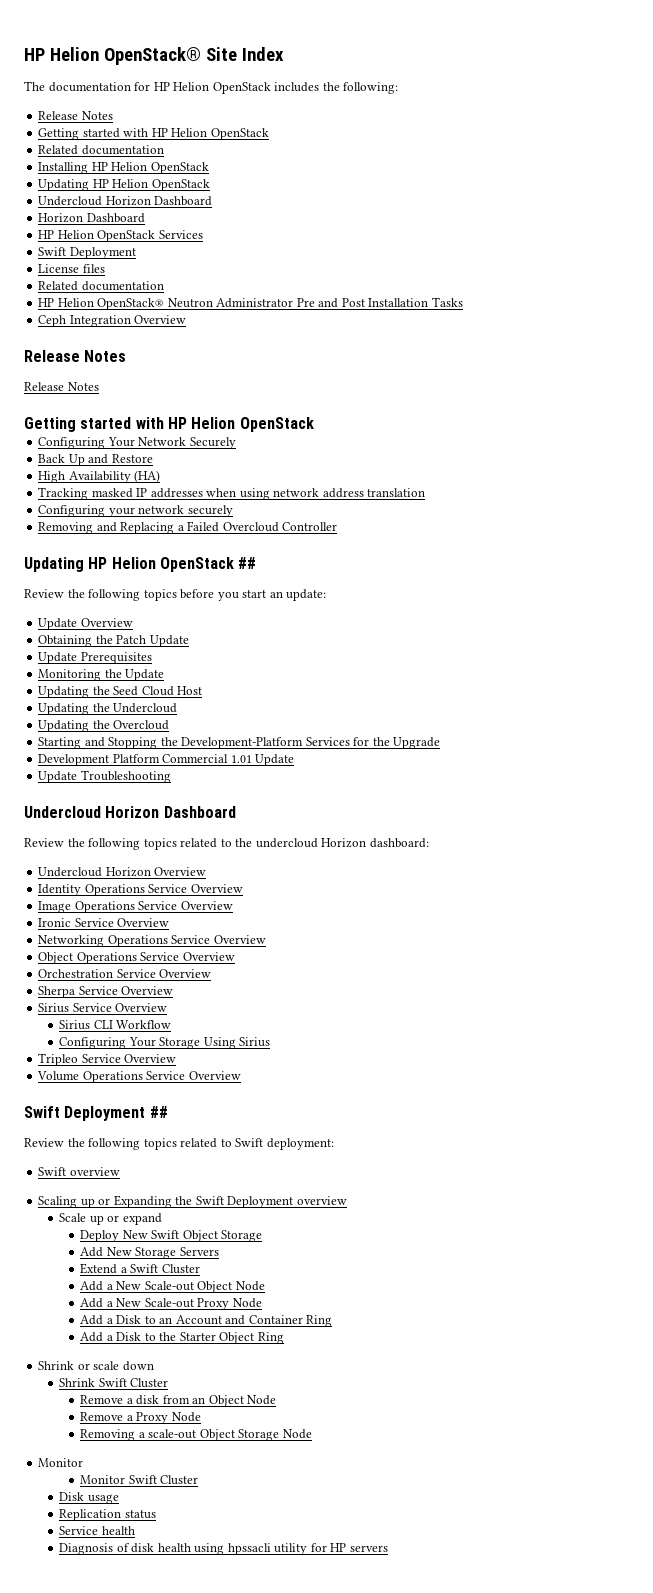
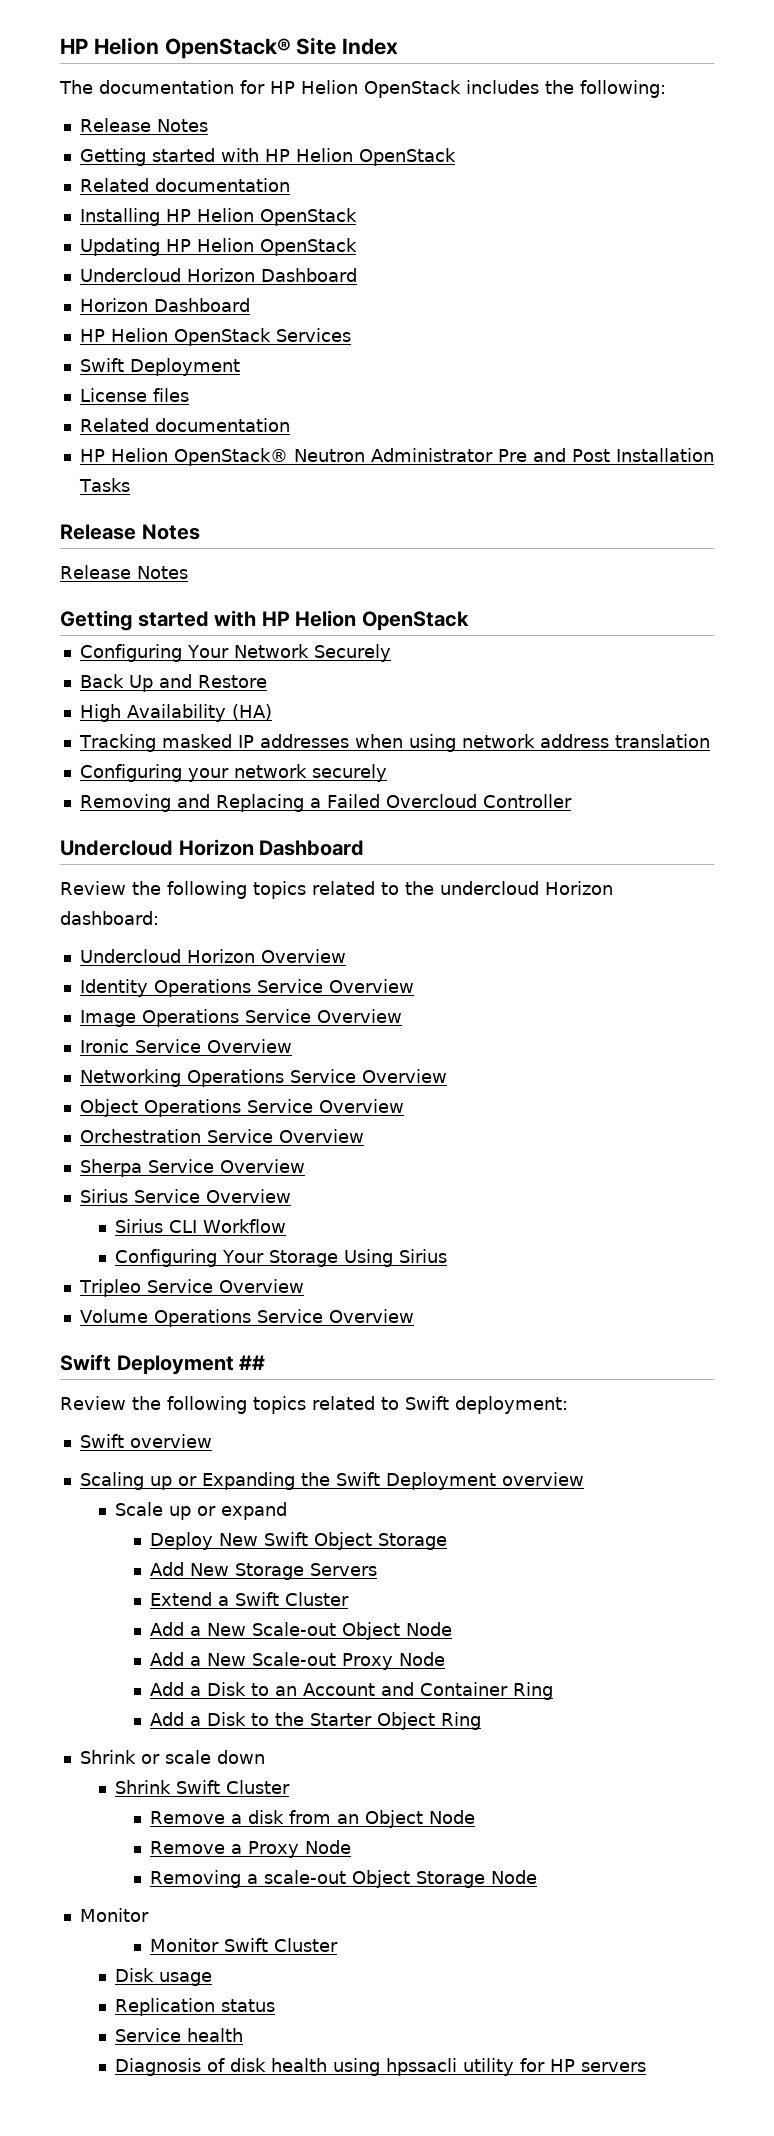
[38,315,187,327] // Ceph Integration Overview -> (130, 485) none
[24,557,257,572] [24,589,327,601] [38,618,133,630] [38,635,189,647] [38,652,152,664] [38,669,165,681] [38,686,203,698] [38,703,178,715] [38,720,170,732] [38,737,441,749] [38,754,295,766] [38,770,171,783] // Updating HP Helion OpenStack ## // Review the following topics before you start an update: // Update Overview // Obtaining the Patch Update // Update Prerequisites // Monitoring the Update // Updating the Seed Cloud Host // Updating the Undercloud // Updating the Overcloud // Starting and Stopping the Development-Platform Services for the Upgrade // Development Platform Commercial 1.01 Update // Update Troubleshooting -> (572, 801) none

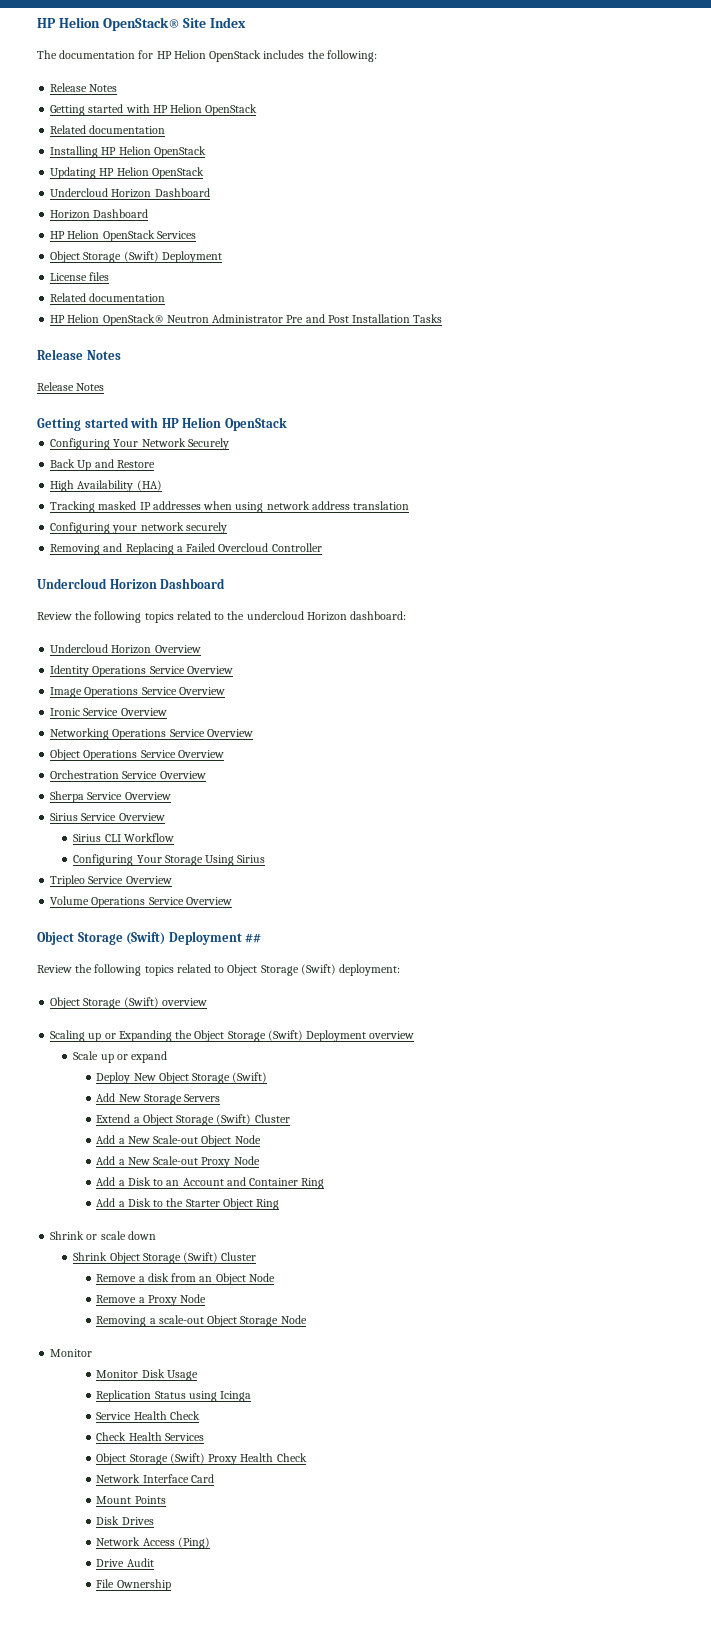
[79,358,124,372] Swift -> [50,251,159,263] Object Storage (Swift)
[60,1354,111,1371] Swift -> [37,931,166,945] Object Storage (Swift)
[404,1396,568,1414] [79,1434,124,1448] Swift deployment: // Swift -> [227,964,401,976] [50,997,159,1009] Object Storage (Swift) deployment: // Object Storage (Swift)
[335,1472,380,1486] Swift -> [194,1030,303,1042] Object Storage (Swift)
[264,1532,448,1550] Swift Object Storage -> [158,1072,268,1084] Object Storage (Swift)
[235,1592,280,1606] Swift -> [142,1114,252,1126] Object Storage (Swift)
[176,1780,221,1794] Swift -> [109,1252,218,1264] Object Storage (Swift)
[224,1938,339,1952] [115,1968,213,1986] [115,1998,276,2016] [115,2028,244,2042] [115,2058,647,2076] Swift Cluster // Disk usage // Replication status // Service health // Diagnosis of disk health using hpssacli utility for HP servers -> [141,1369,198,1381] [96,1390,252,1402] [96,1411,200,1420] [96,1432,204,1441] [96,1453,307,1465] [96,1474,214,1483] [96,1496,166,1504] [96,1516,154,1525] [96,1537,210,1549] [96,1558,154,1567] [96,1579,171,1591] Disk Usage // Replication Status using Icinga // Service Health Check // Check Health Services // Object Storage (Swift) Proxy Health Check // Network Interface Card // Mount Points // Disk Drives // Network Access (Ping) // Drive Audit // File Ownership

